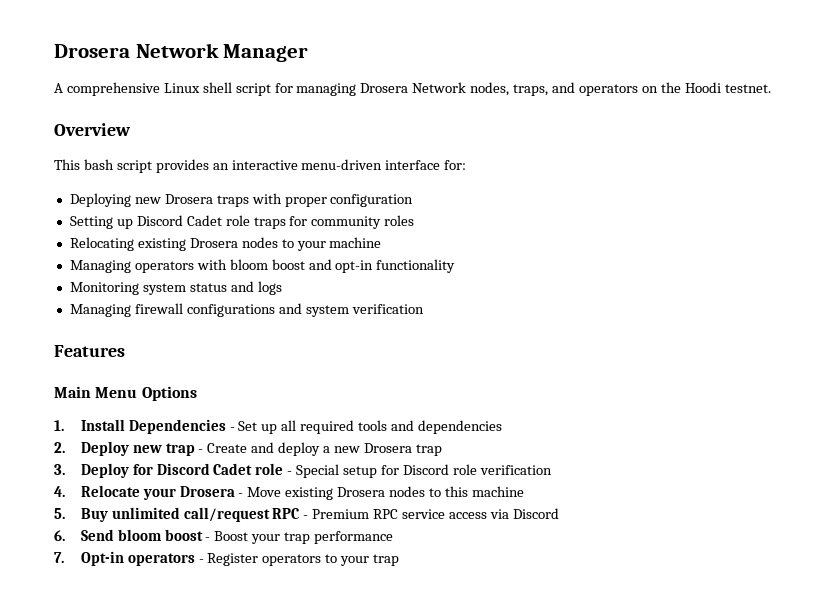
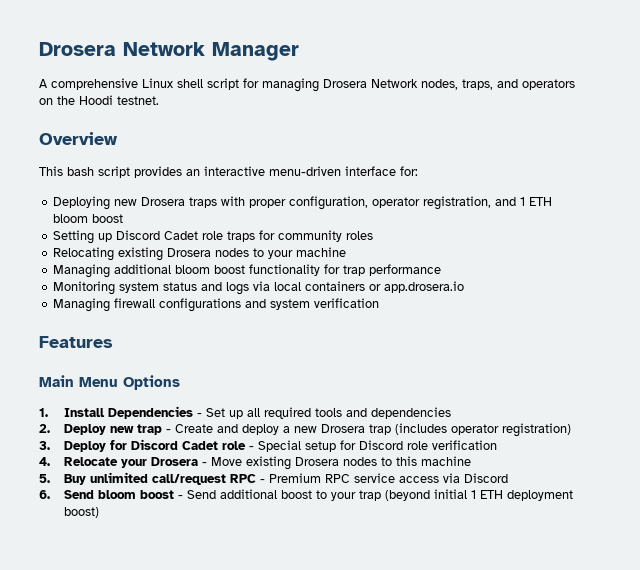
[330,194,414,207] configuration -> [289,196,553,210] [53,214,124,223] configuration, operator registration, and 1 ETH bloom boost
[134,259,456,273] operators with bloom boost and opt-in functionality -> [114,264,442,276] additional bloom boost functionality for trap performance
(282, 288) none -> [253,281,465,293] via local containers or app.drosera.io
(442, 450) none -> [394,423,571,437] (includes operator registration)
[214,531,394,544] [54,551,400,566] Boost your trap performance // 7. Opt-in operators - Register operators to your trap -> [186,489,573,501] [63,507,99,518] Send additional boost to your trap (beyond initial 1 ETH deployment boost)

